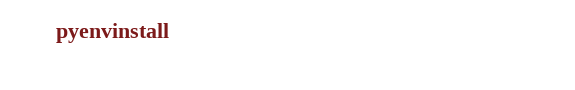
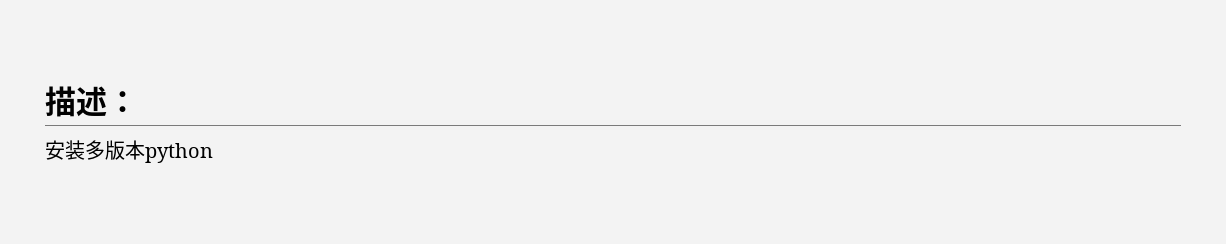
[56,23,169,43] pyenvinstall -> [45,86,138,117] [45,140,213,163] 描述： // 安装多版本python

